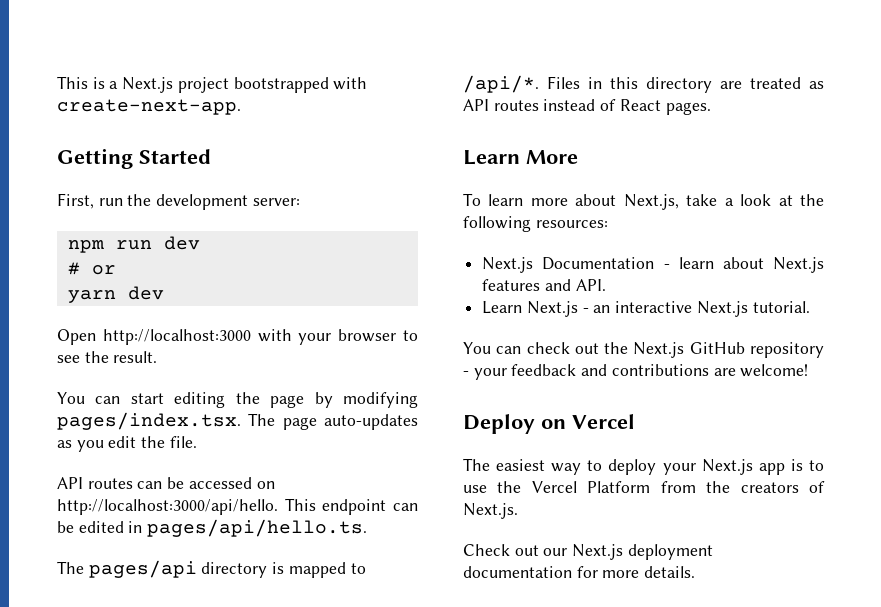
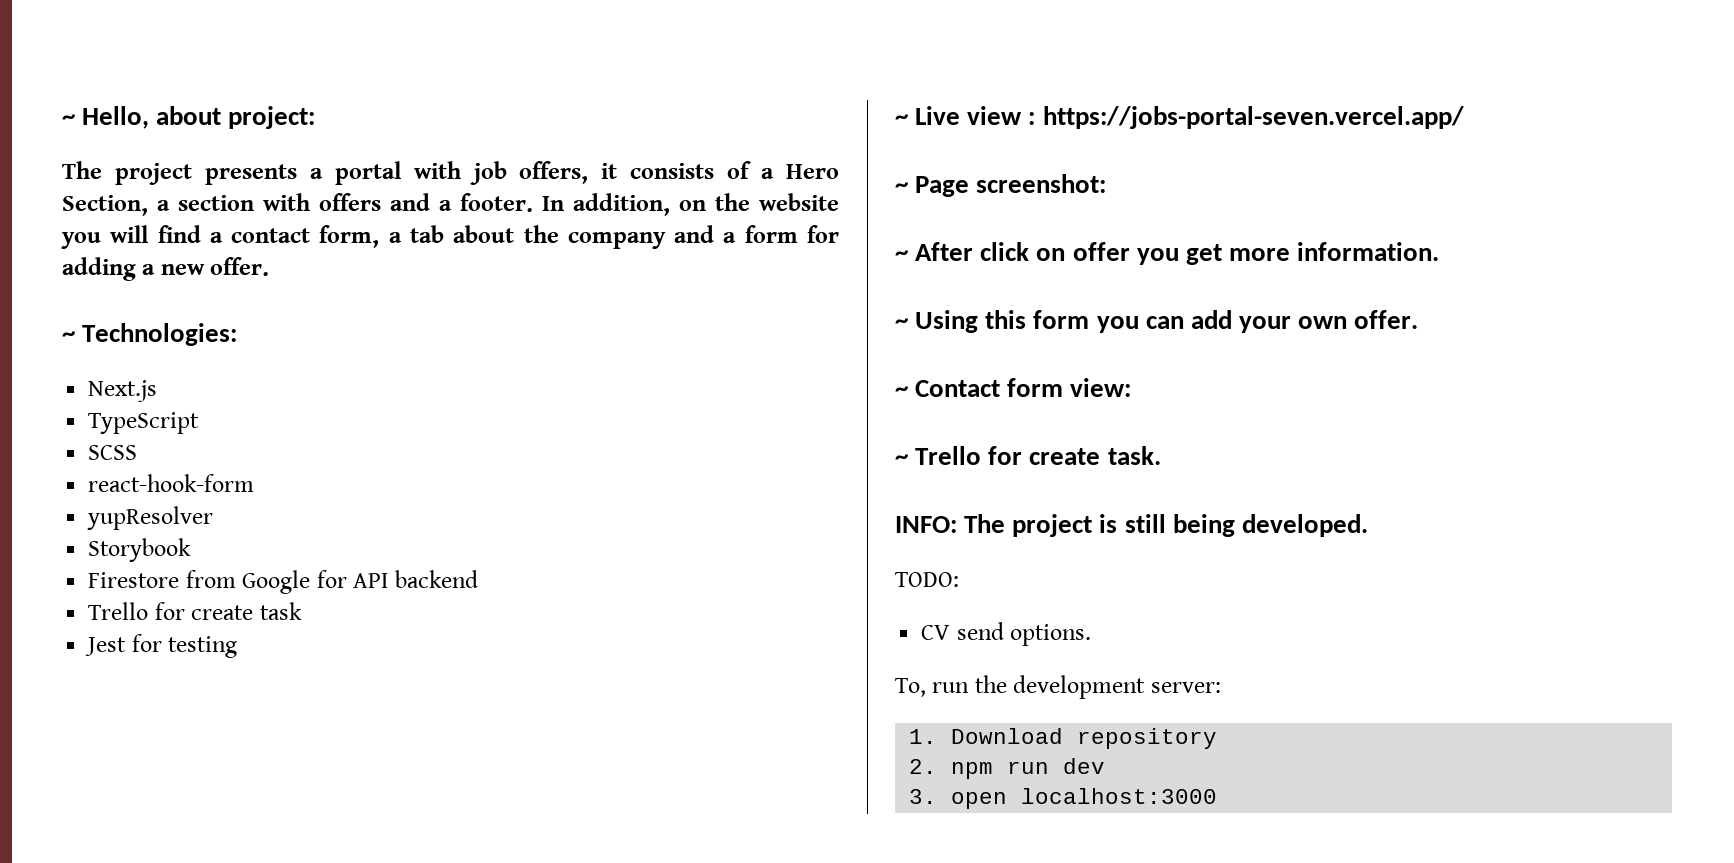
[57,76,368,93] [57,99,241,115] [57,148,211,169] [57,193,94,209] This is a Next.js project bootstrapped with create-next-app. // Getting Started // First, -> [62,106,316,129] [62,161,839,185] [62,193,839,216] [61,225,840,249] [62,257,270,281] [62,323,238,346] [88,380,158,402] [88,412,200,434] [88,445,138,460] [88,474,255,492] [87,506,214,530] [88,538,192,562] [88,570,478,594] [88,602,302,620] [85,634,238,658] [895,106,1464,129] [895,174,1107,197] [895,242,1440,265] [895,310,1419,333] [895,378,1132,397] [895,446,1161,465] [895,514,1368,537] [895,572,959,587] [921,622,1092,646] [895,678,926,697] ~ Hello, about project: // The project presents a portal with job offers, it consists of a Hero Section, a section with offers and a footer. In addition, on the website you will find a contact form, a tab about the company and a form for adding a new offer. // ~ Technologies: // Next.js // TypeScript // SCSS // react-hook-form // yupResolver // Storybook // Firestore from Google for API backend // Trello for create task // Jest for testing // ~ Live view : https://jobs-portal-seven.vercel.app/ // ~ Page screenshot: // ~ After click on offer you get more information. // ~ Using this form you can add your own offer. // ~ Contact form view: // ~ Trello for create task. // INFO: The project is still being developed. // TODO: // CV send options. // To,
(300, 202) none -> [909,728,1218,749] [909,759,938,774] 1. Download repository // 2.
[67,262,116,275] [67,286,164,303] [57,329,419,345] [57,351,158,363] [57,392,419,408] [57,412,418,430] [57,436,197,452] [57,477,275,489] [57,498,418,515] [57,519,368,537] [57,560,366,578] [463,75,824,93] [463,99,711,115] [463,150,578,165] [463,193,824,210] [463,216,608,232] [482,257,824,273] [482,279,606,291] [482,301,810,317] [463,342,824,358] [463,364,809,380] [463,414,635,434] [463,458,824,475] [463,481,825,493] [463,503,518,519] [463,544,713,560] [463,566,696,578] # or // yarn dev // Open http://localhost:3000 with your browser to see the result. // You can start editing the page by modifying pages/index.tsx. The page auto-updates as you edit the file. // API routes can be accessed on http://localhost:3000/api/hello. This endpoint can be edited in pages/api/hello.ts. // The pages/api directory is mapped to /api/*. Files in this directory are treated as API routes instead of React pages. // Learn More // To learn more about Next.js, take a look at the following resources: // Next.js Documentation - learn about Next.js features and API. // Learn Next.js - an interactive Next.js tutorial. // You can check out the Next.js GitHub repository - your feedback and contributions are welcome! // Deploy on Vercel // The easiest way to deploy your Next.js app is to use the Vercel Platform from the creators of Next.js. // Check out our Next.js deployment documentation for more details. -> [909,788,1218,809] 3. open localhost:3000

